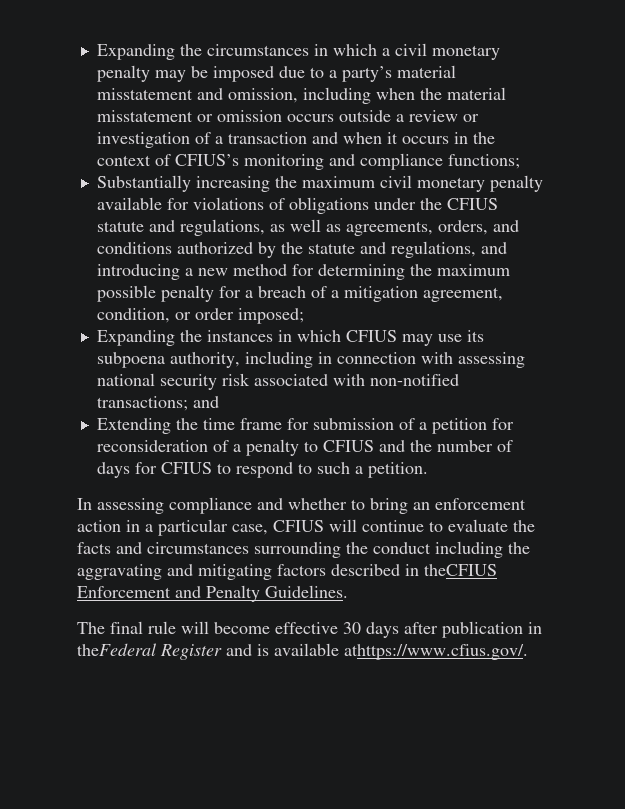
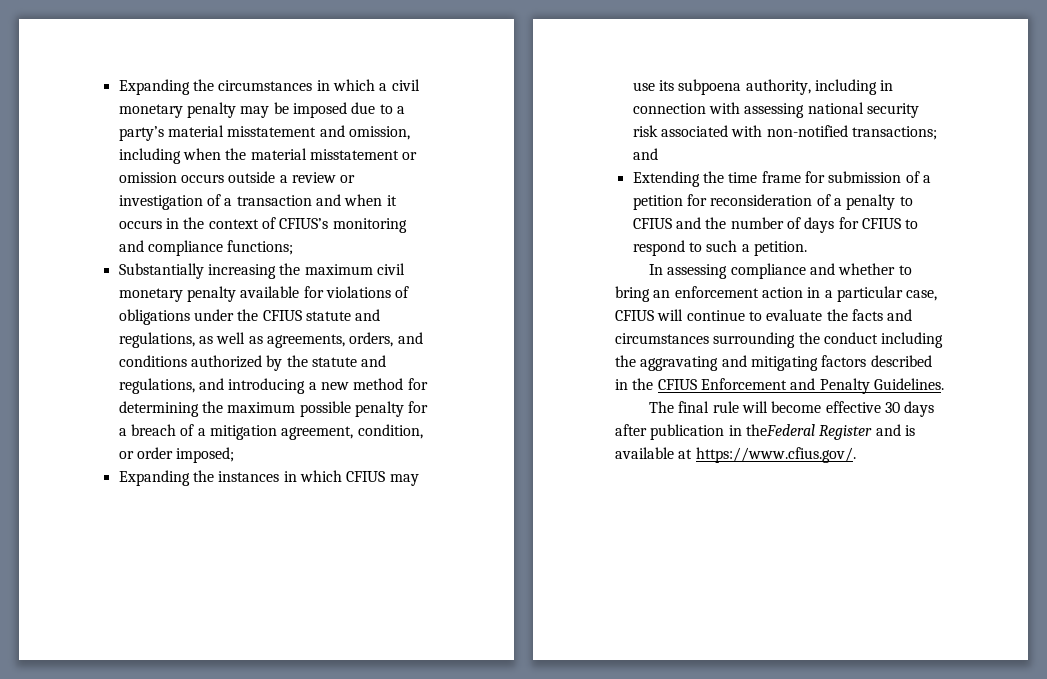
[424,564,497,576] theCFIUS -> [632,378,697,390] the CFIUS
[344,644,528,660] athttps://www.cfius.gov/. -> [678,447,856,463] at https://www.cfius.gov/.

